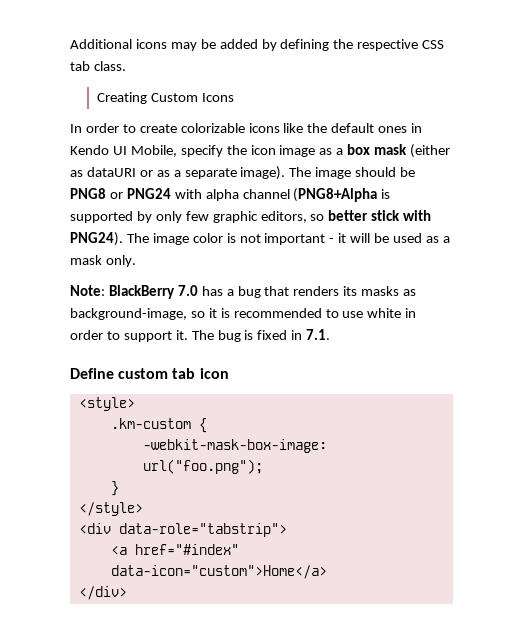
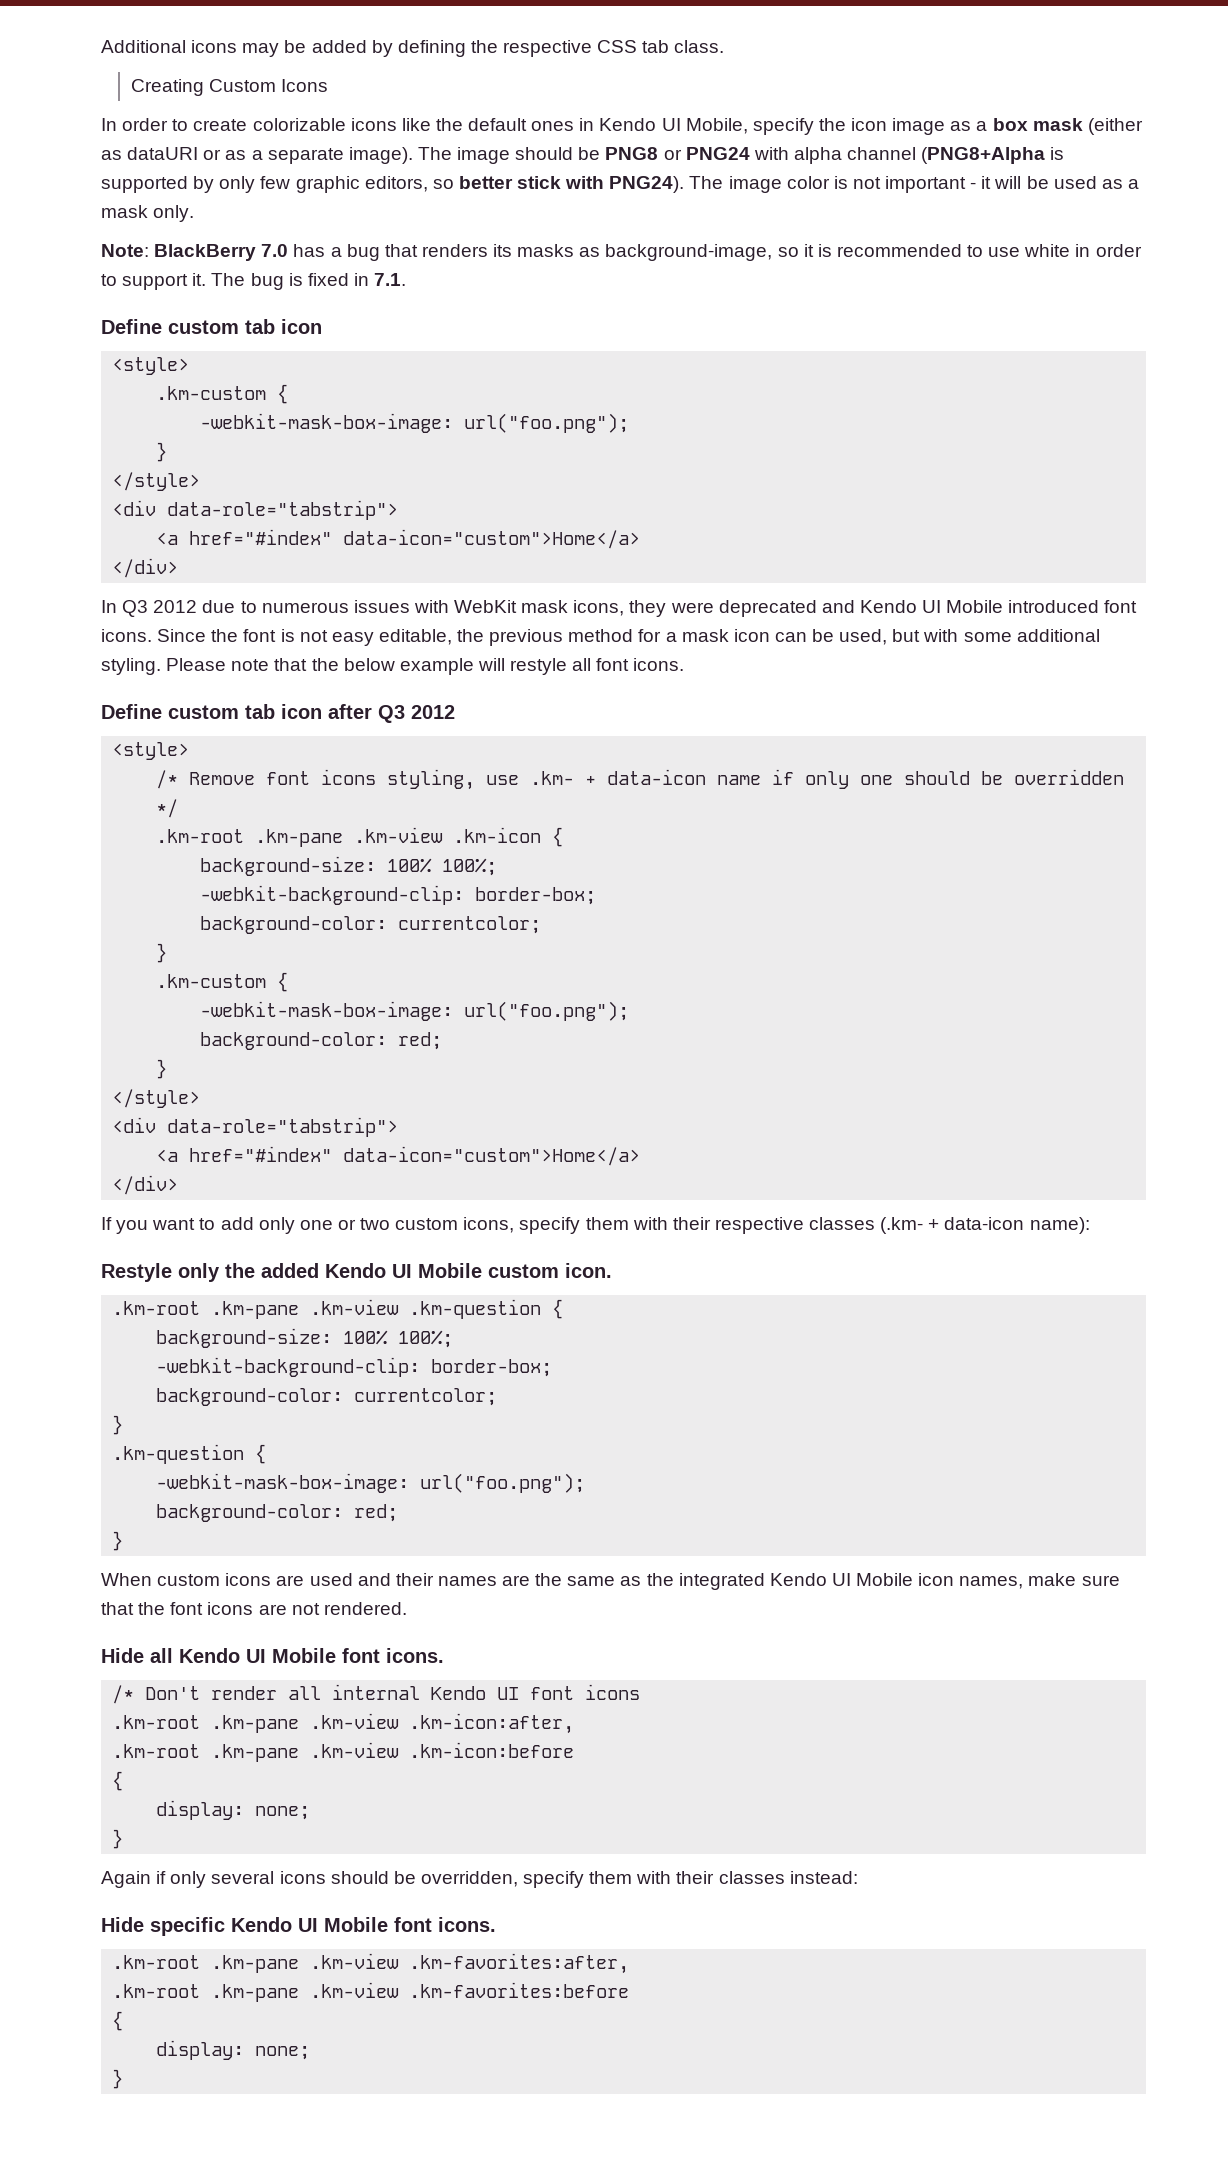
(127, 593) none -> [101,600,1138,617] [101,629,1100,646] [101,658,685,675] [101,704,455,723] [112,742,190,760] [156,769,1125,790] [156,799,179,818] [156,827,564,847] [200,856,498,876] [200,885,597,905] [200,916,542,934] [156,943,168,963] [156,972,289,992] [200,1001,630,1021] [200,1032,443,1050] [156,1059,168,1079] [112,1089,201,1108] [112,1117,399,1137] [156,1146,641,1166] [112,1175,179,1195] [101,1217,1090,1234] [101,1263,612,1282] [112,1299,564,1319] [156,1328,454,1348] [156,1357,553,1377] [156,1388,498,1406] [112,1415,124,1435] [112,1444,267,1464] [156,1473,586,1493] [156,1504,399,1522] [112,1531,124,1551] [101,1573,1120,1590] [101,1602,407,1615] [101,1648,444,1663] [112,1684,641,1704] [112,1713,575,1734] [112,1742,575,1762] [112,1771,124,1791] [156,1800,311,1820] [112,1829,124,1849] [101,1871,858,1888] [101,1917,496,1936] [112,1953,630,1974] [112,1982,630,2002] [112,2011,124,2031] [156,2040,311,2060] [112,2069,124,2089] // In Q3 2012 due to numerous issues with WebKit mask icons, they were deprecated and Kendo UI Mobile introduced font icons. Since the font is not easy editable, the previous method for a mask icon can be used, but with some additional styling. Please note that the below example will restyle all font icons. // Define custom tab icon after Q3 2012 // <style> // /* Remove font icons styling, use .km- + data-icon name if only one should be overridden */ // .km-root .km-pane .km-view .km-icon { // background-size: 100% 100%; // -webkit-background-clip: border-box; // background-color: currentcolor; // } // .km-custom { // -webkit-mask-box-image: url("foo.png"); // background-color: red; // } // </style> // <div data-role="tabstrip"> // <a href="#index" data-icon="custom">Home</a> // </div> // If you want to add only one or two custom icons, specify them with their respective classes (.km- + data-icon name): // Restyle only the added Kendo UI Mobile custom icon. // .km-root .km-pane .km-view .km-question { // background-size: 100% 100%; // -webkit-background-clip: border-box; // background-color: currentcolor; // } // .km-question { // -webkit-mask-box-image: url("foo.png"); // background-color: red; // } // When custom icons are used and their names are the same as the integrated Kendo UI Mobile icon names, make sure that the font icons are not rendered. // Hide all Kendo UI Mobile font icons. // /* Don't render all internal Kendo UI font icons // .km-root .km-pane .km-view .km-icon:after, // .km-root .km-pane .km-view .km-icon:before // { // display: none; // } // Again if only several icons should be overridden, specify them with their classes instead: // Hide specific Kendo UI Mobile font icons. // .km-root .km-pane .km-view .km-favorites:after, // .km-root .km-pane .km-view .km-favorites:before // { // display: none; // }

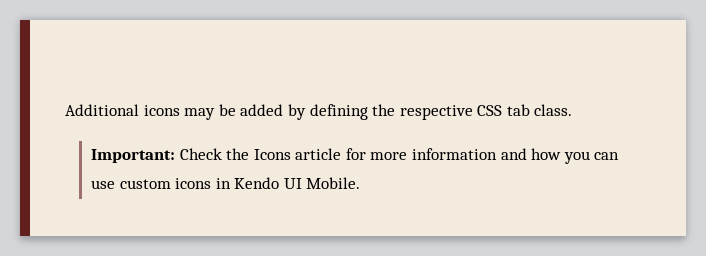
[130,79,329,96] [101,118,1143,135] [101,147,1065,164] [101,176,1139,193] [101,205,195,222] [101,244,1142,261] [101,273,407,290] [101,319,322,334] [112,357,190,375] [156,384,289,404] [200,413,630,433] [156,442,168,462] [112,472,201,491] [112,500,399,520] [156,529,641,549] [112,558,179,578] [101,600,1138,617] [101,629,1100,646] [101,658,685,675] [101,704,455,723] [112,742,190,760] [156,769,1125,790] [156,799,179,818] [156,827,564,847] [200,856,498,876] [200,885,597,905] [200,916,542,934] [156,943,168,963] [156,972,289,992] [200,1001,630,1021] [200,1032,443,1050] [156,1059,168,1079] [112,1089,201,1108] [112,1117,399,1137] [156,1146,641,1166] [112,1175,179,1195] [101,1217,1090,1234] [101,1263,612,1282] [112,1299,564,1319] [156,1328,454,1348] [156,1357,553,1377] [156,1388,498,1406] [112,1415,124,1435] [112,1444,267,1464] [156,1473,586,1493] [156,1504,399,1522] [112,1531,124,1551] [101,1573,1120,1590] [101,1602,407,1615] [101,1648,444,1663] [112,1684,641,1704] [112,1713,575,1734] [112,1742,575,1762] [112,1771,124,1791] [156,1800,311,1820] [112,1829,124,1849] [101,1871,858,1888] [101,1917,496,1936] [112,1953,630,1974] [112,1982,630,2002] [112,2011,124,2031] [156,2040,311,2060] [112,2069,124,2089] Creating Custom Icons // In order to create colorizable icons like the default ones in Kendo UI Mobile, specify the icon image as a box mask (either as dataURI or as a separate image). The image should be PNG8 or PNG24 with alpha channel (PNG8+Alpha is supported by only few graphic editors, so better stick with PNG24). The image color is not important - it will be used as a mask only. // Note: BlackBerry 7.0 has a bug that renders its masks as background-image, so it is recommended to use white in order to support it. The bug is fixed in 7.1. // Define custom tab icon // <style> // .km-custom { // -webkit-mask-box-image: url("foo.png"); // } // </style> // <div data-role="tabstrip"> // <a href="#index" data-icon="custom">Home</a> // </div> // In Q3 2012 due to numerous issues with WebKit mask icons, they were deprecated and Kendo UI Mobile introduced font icons. Since the font is not easy editable, the previous method for a mask icon can be used, but with some additional styling. Please note that the below example will restyle all font icons. // Define custom tab icon after Q3 2012 // <style> // /* Remove font icons styling, use .km- + data-icon name if only one should be overridden */ // .km-root .km-pane .km-view .km-icon { // background-size: 100% 100%; // -webkit-background-clip: border-box; // background-color: currentcolor; // } // .km-custom { // -webkit-mask-box-image: url("foo.png"); // background-color: red; // } // </style> // <div data-role="tabstrip"> // <a href="#index" data-icon="custom">Home</a> // </div> // If you want to add only one or two custom icons, specify them with their respective classes (.km- + data-icon name): // Restyle only the added Kendo UI Mobile custom icon. // .km-root .km-pane .km-view .km-question { // background-size: 100% 100%; // -webkit-background-clip: border-box; // background-color: currentcolor; // } // .km-question { // -webkit-mask-box-image: url("foo.png"); // background-color: red; // } // When custom icons are used and their names are the same as the integrated Kendo UI Mobile icon names, make sure that the font icons are not rendered. // Hide all Kendo UI Mobile font icons. // /* Don't render all internal Kendo UI font icons // .km-root .km-pane .km-view .km-icon:after, // .km-root .km-pane .km-view .km-icon:before // { // display: none; // } // Again if only several icons should be overridden, specify them with their classes instead: // Hide specific Kendo UI Mobile font icons. // .km-root .km-pane .km-view .km-favorites:after, // .km-root .km-pane .km-view .km-favorites:before // { // display: none; // } -> [90,148,620,164] [90,177,361,189] Important: Check the Icons article for more information and how you can use custom icons in Kendo UI Mobile.

